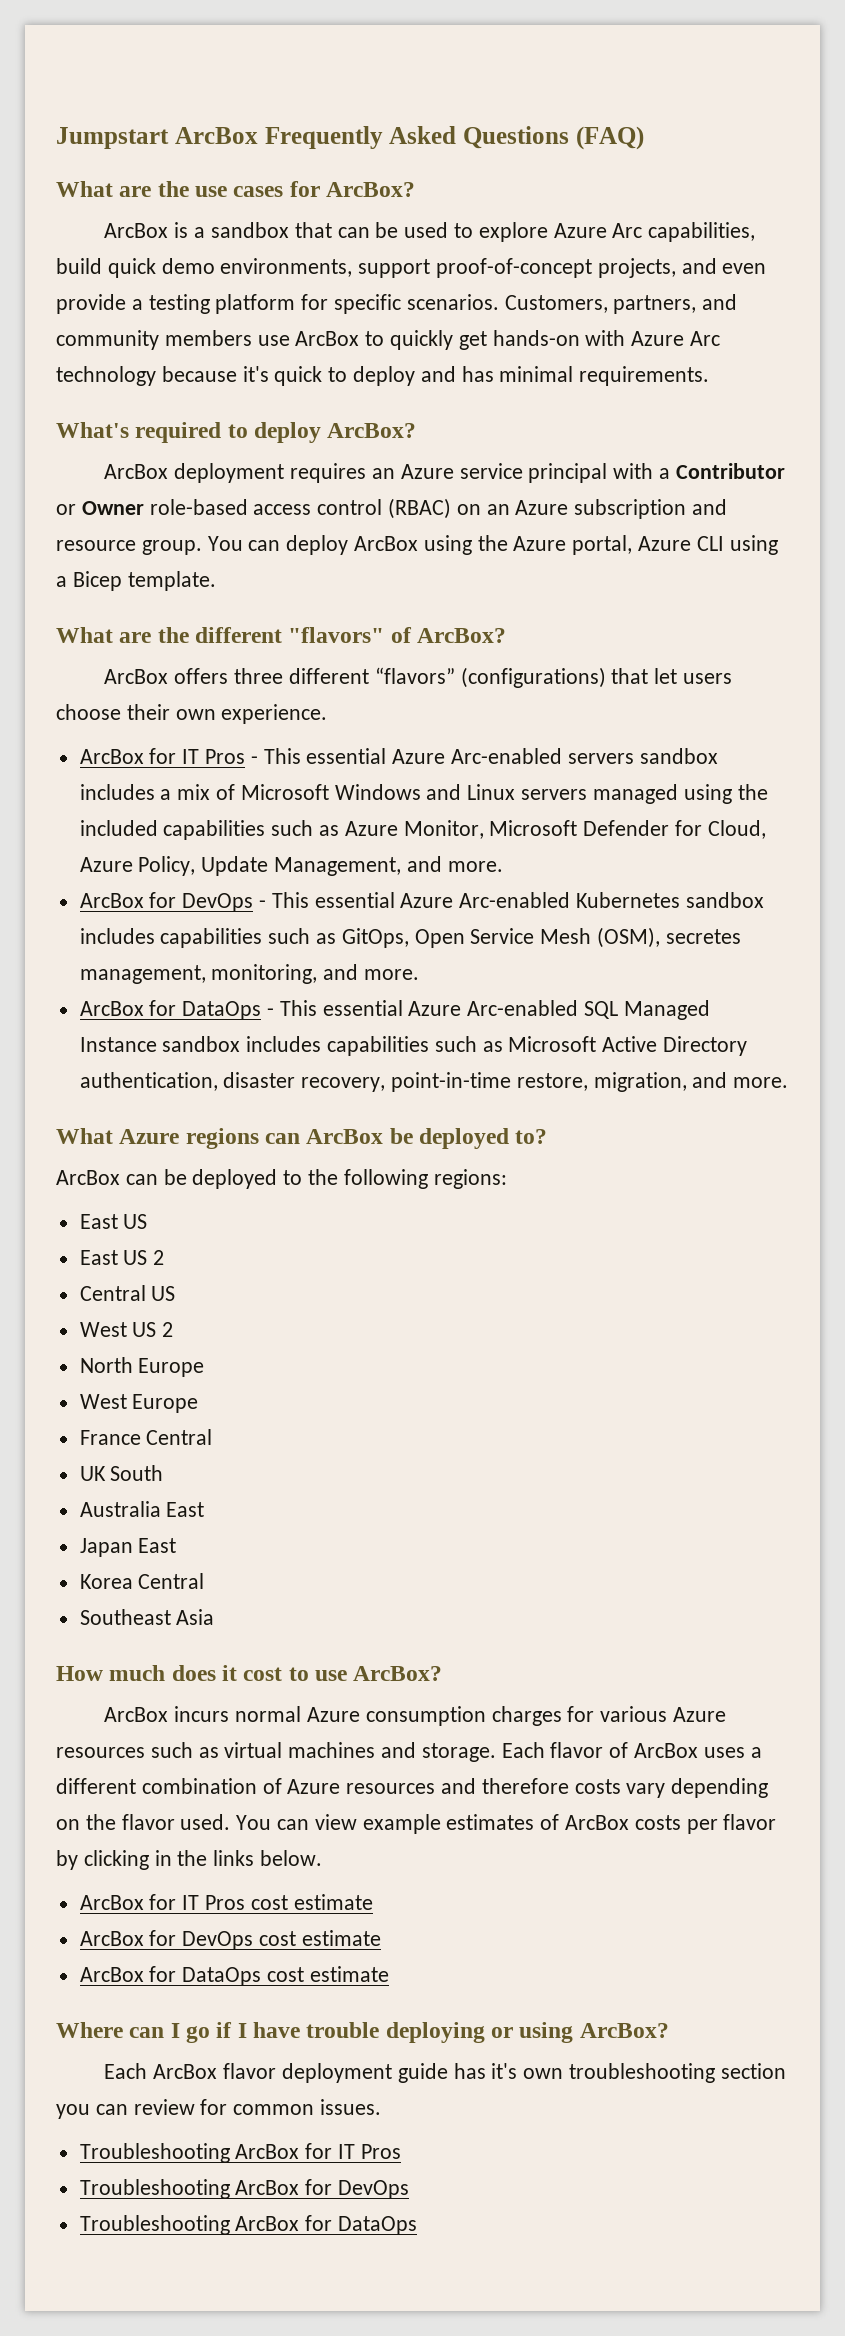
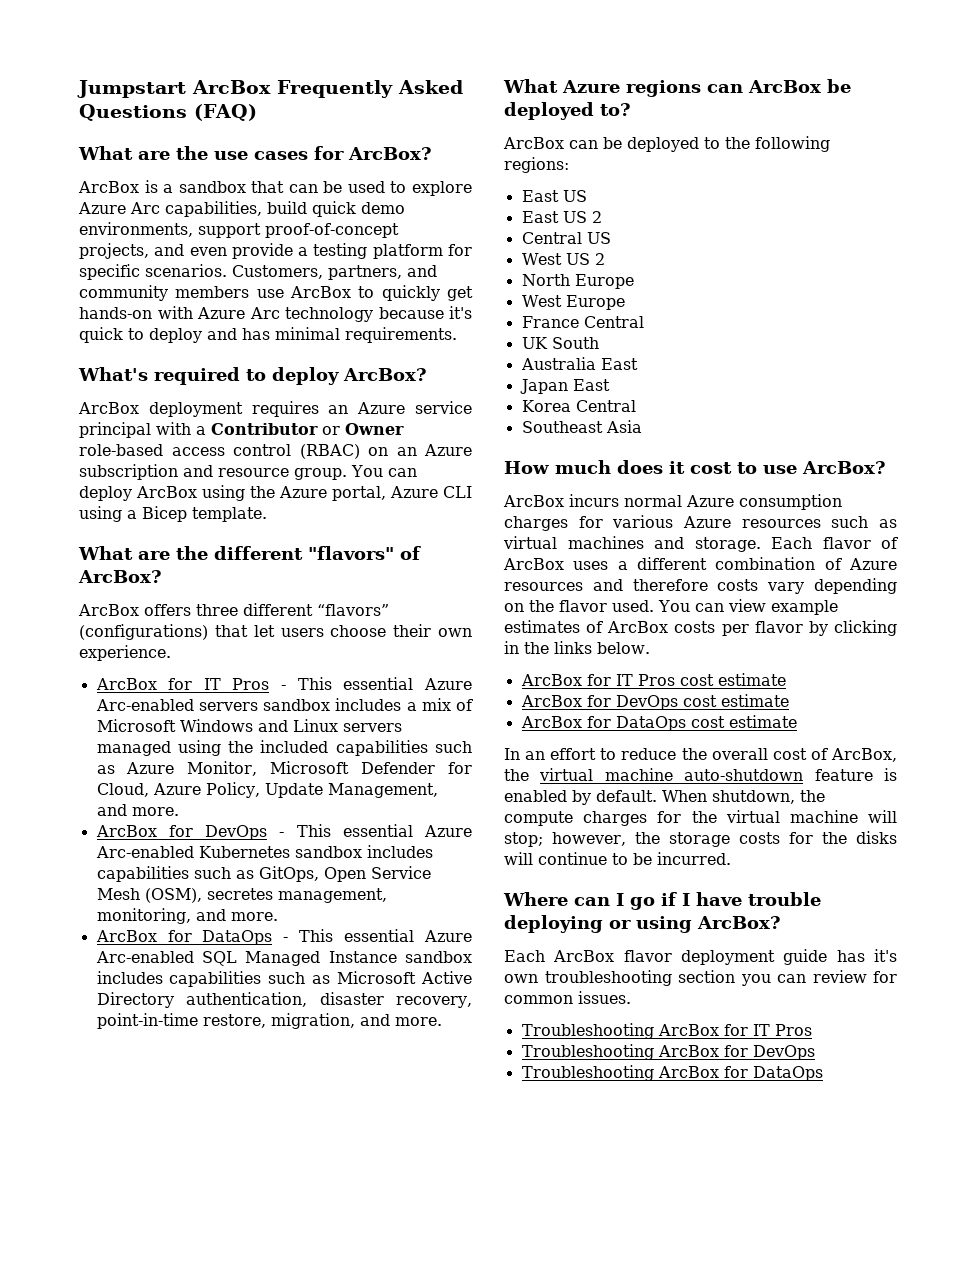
(389, 1974) none -> [504,748,897,762] [504,768,897,781] [504,790,825,805] [504,810,897,826] [504,831,897,847] [504,852,731,865] // In an effort to reduce the overall cost of ArcBox, the virtual machine auto-shutdown feature is enabled by default. When shutdown, the compute charges for the virtual machine will stop; however, the storage costs for the disks will continue to be incurred.

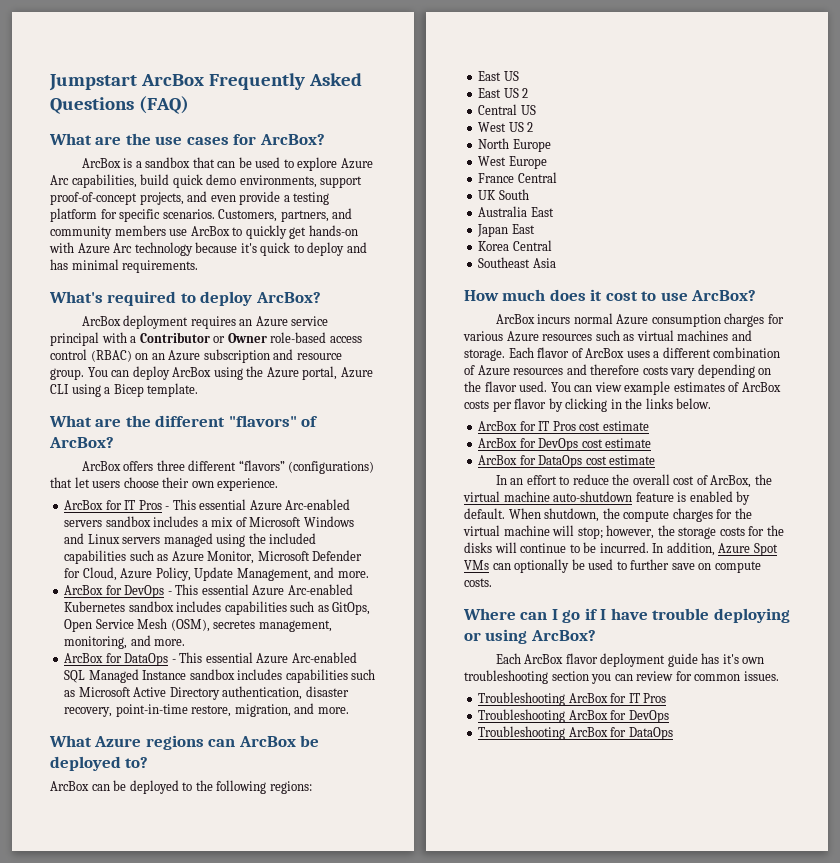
(731, 858) none -> [652,542,778,556] [464,559,761,573] [464,578,492,587] In addition, Azure Spot VMs can optionally be used to further save on compute costs.

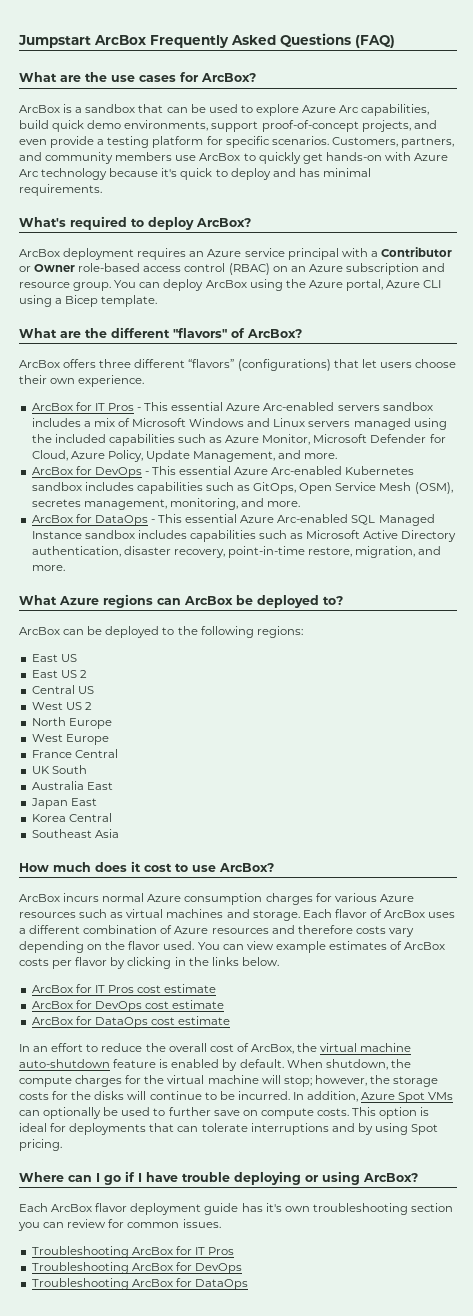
(492, 582) none -> [352,1107,430,1119] [19,1123,439,1135] [19,1139,62,1151] This option is ideal for deployments that can tolerate interruptions and by using Spot pricing.

